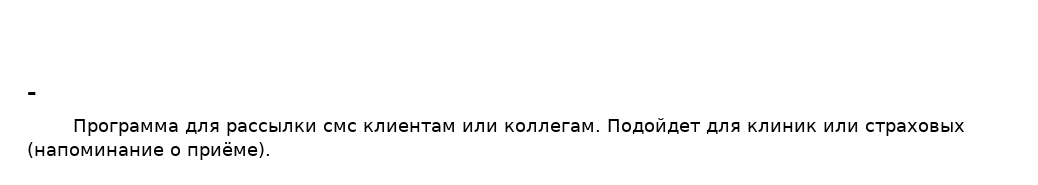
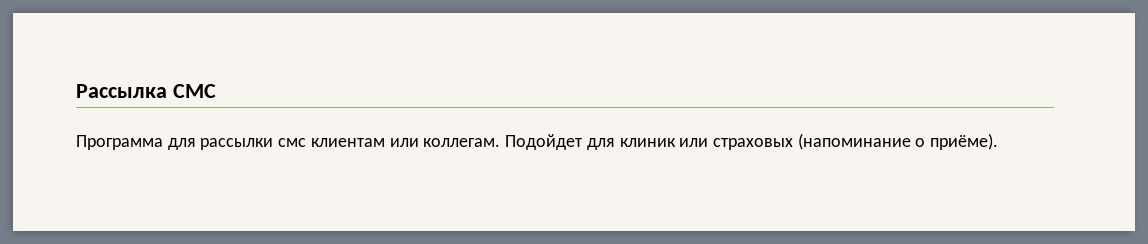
[27,92,37,101] - -> [76,84,216,98] Рассылка СМС

